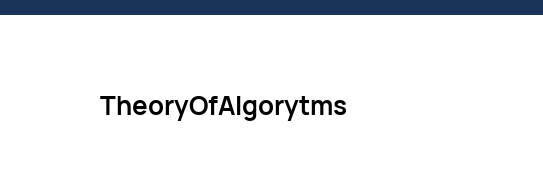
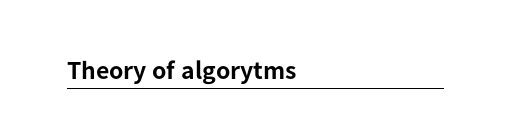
[100,96,347,121] TheoryOfAlgorytms -> [67,60,297,85] Theory of algorytms

